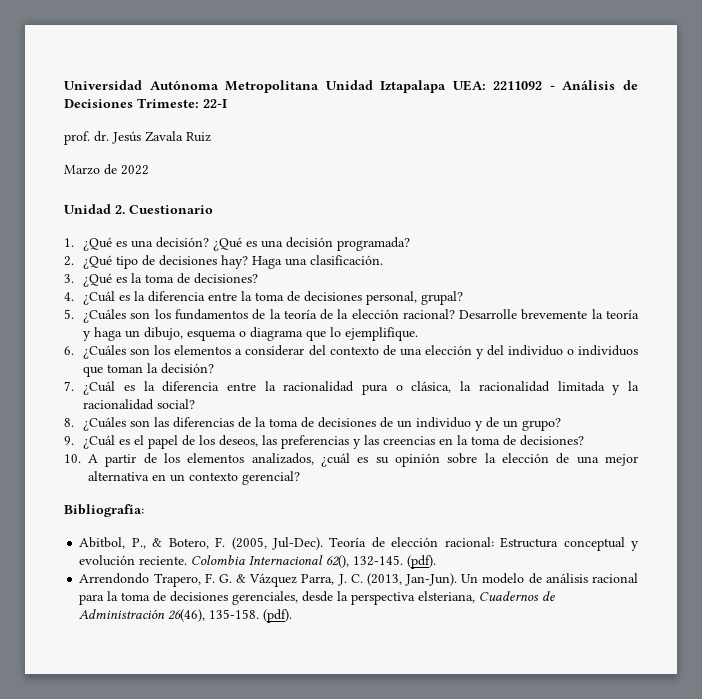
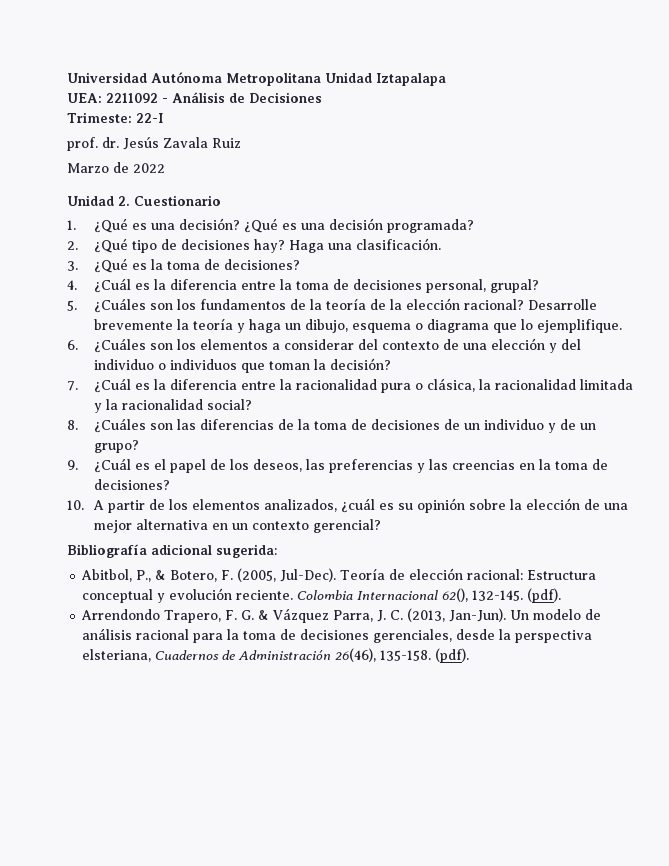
(447, 86) none -> (446, 79) //
(133, 103) none -> (322, 97) //
[64,504,144,517] Bibliografía: -> [67,544,277,558] Bibliografía adicional sugerida:

